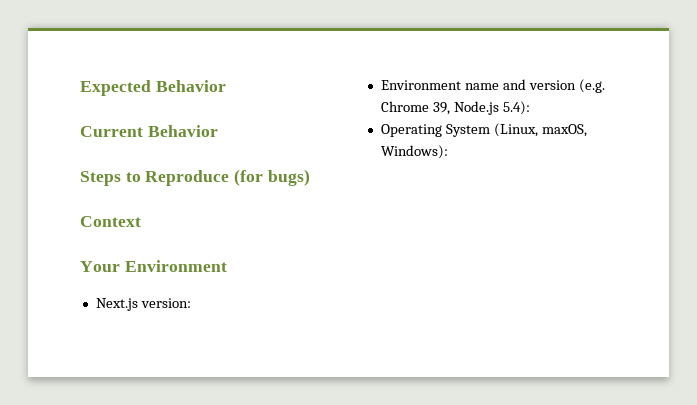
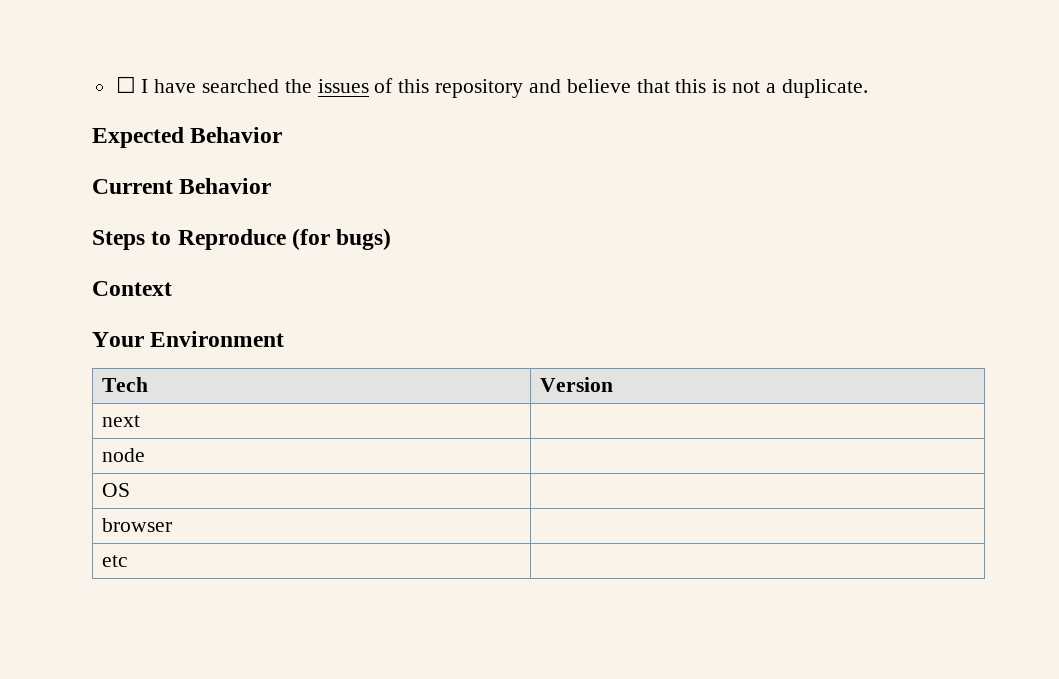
(80, 88) none -> [115,76,868,98] ☐ I have searched the issues of this repository and believe that this is not a duplicate. //
[95,298,191,311] [380,79,605,93] [380,101,530,115] [380,123,587,137] [380,145,448,159] // Next.js version: // Environment name and version (e.g. Chrome 39, Node.js 5.4): // Operating System (Linux, maxOS, Windows): -> [101,377,148,392] [539,377,613,392] [101,415,140,427] [101,448,145,462] [101,483,130,497] [101,518,172,532] [101,555,128,567] // Tech | Version // next | // node | // OS | // browser | // etc |

